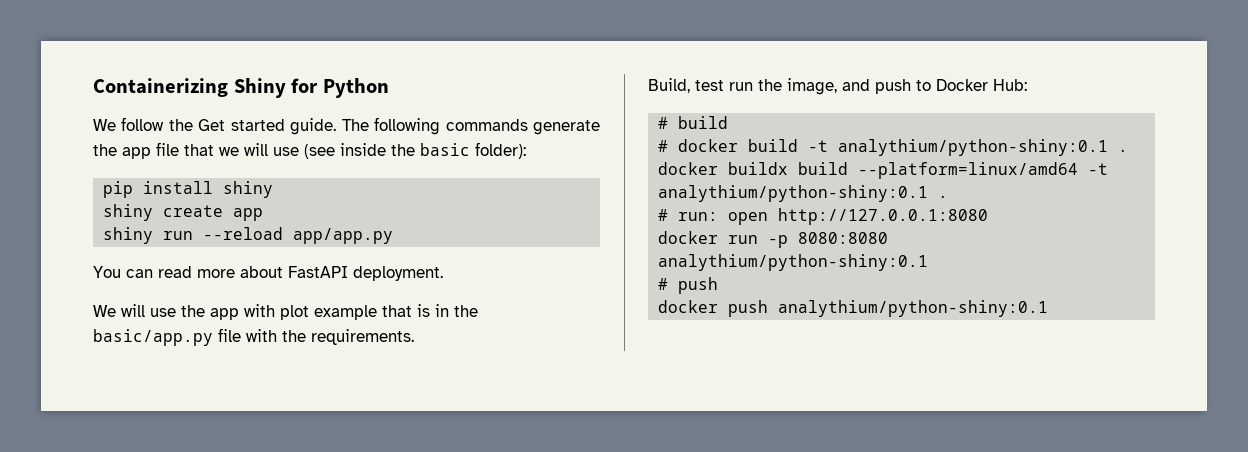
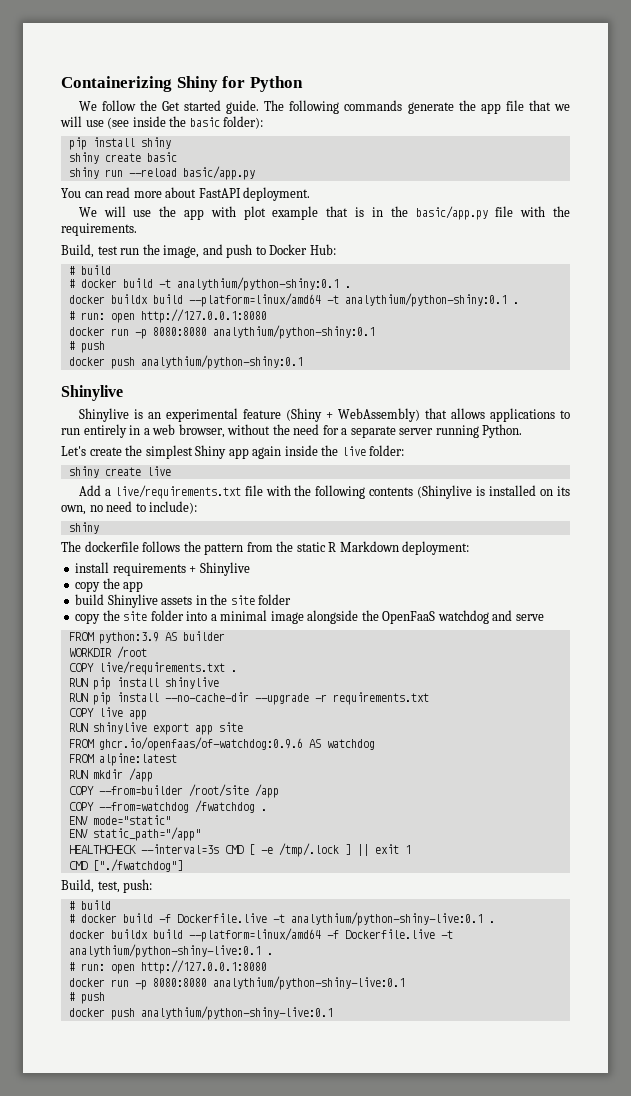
[233,208,264,221] app -> [146,152,177,162] basic
[293,228,394,244] app/app.py -> [182,166,255,180] basic/app.py
(1049, 308) none -> [61,385,123,401] [78,408,571,422] [61,424,523,438] [61,445,405,459] [68,466,171,478] [78,485,570,499] [61,501,198,515] [68,522,99,534] [61,541,470,555] [75,562,250,576] [75,578,144,592] [75,594,292,608] [75,610,544,624] [68,631,225,644] [68,646,147,659] [68,661,237,675] [68,677,219,690] [68,692,429,705] [68,707,147,720] [68,722,243,735] [68,737,375,751] [68,753,177,766] [68,768,153,782] [68,784,279,798] [68,800,267,813] [68,815,171,825] [68,827,201,841] [68,843,411,857] [68,859,183,872] [61,879,153,893] [68,900,111,910] [68,912,495,926] [68,928,453,942] [68,944,273,958] [68,960,267,974] [68,976,405,990] [68,992,105,1004] [68,1006,333,1020] // Shinylive // Shinylive is an experimental feature (Shiny + WebAssembly) that allows applications to run entirely in a web browser, without the need for a separate server running Python. // Let's create the simplest Shiny app again inside the live folder: // shiny create live // Add a live/requirements.txt file with the following contents (Shinylive is installed on its own, no need to include): // shiny // The dockerfile follows the pattern from the static R Markdown deployment: // install requirements + Shinylive // copy the app // build Shinylive assets in the site folder // copy the site folder into a minimal image alongside the OpenFaaS watchdog and serve // FROM python:3.9 AS builder // WORKDIR /root // COPY live/requirements.txt . // RUN pip install shinylive // RUN pip install --no-cache-dir --upgrade -r requirements.txt // COPY live app // RUN shinylive export app site // FROM ghcr.io/openfaas/of-watchdog:0.9.6 AS watchdog // FROM alpine:latest // RUN mkdir /app // COPY --from=builder /root/site /app // COPY --from=watchdog /fwatchdog . // ENV mode="static" // ENV static_path="/app" // HEALTHCHECK --interval=3s CMD [ -e /tmp/.lock ] || exit 1 // CMD ["./fwatchdog"] // Build, test, push: // # build // # docker build -f Dockerfile.live -t analythium/python-shiny-live:0.1 . // docker buildx build --platform=linux/amd64 -f Dockerfile.live -t analythium/python-shiny-live:0.1 . // # run: open http://127.0.0.1:8080 // docker run -p 8080:8080 analythium/python-shiny-live:0.1 // # push // docker push analythium/python-shiny-live:0.1

